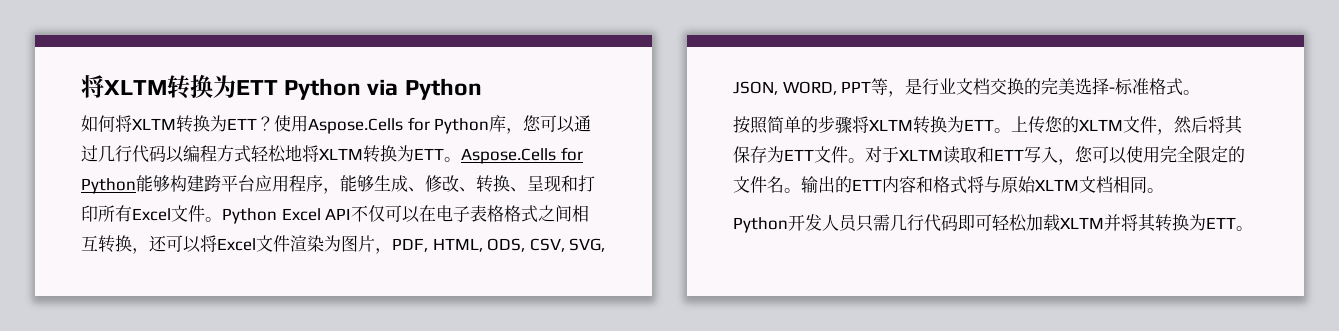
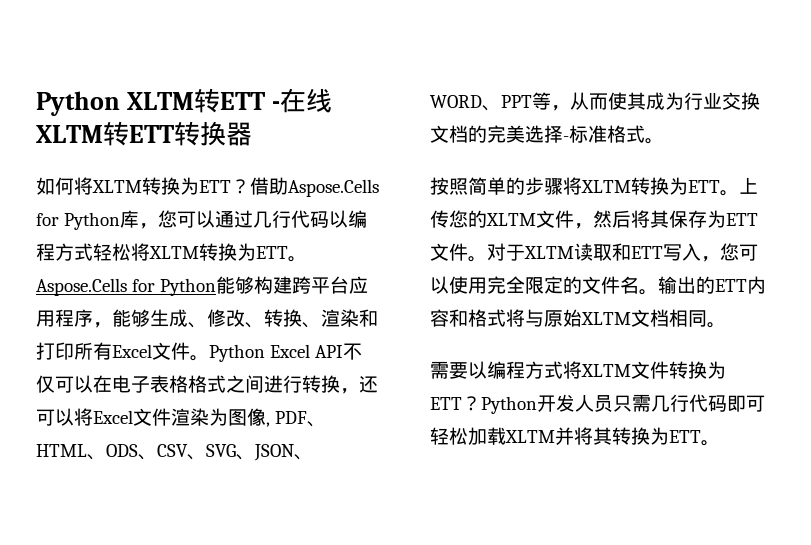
[81,74,482,100] 将XLTM转换为ETT Python via Python -> [36,88,333,116] [36,121,252,146] Python XLTM转ETT -在线XLTM转ETT转换器
[274,115,308,132] 使用 -> [250,177,288,195] 借助
[285,145,302,162] 地 -> (131, 252) none
[527,175,561,192] 呈现 -> [321,309,359,327] 渲染
[572,205,590,222] [81,235,98,251] 相互 -> [264,375,302,393] 进行
[358,235,606,254] [733,78,1025,97] 片，PDF, HTML, ODS, CSV, SVG, JSON, WORD, PPT等，是行业文档交换 -> [247,408,327,427] [36,444,313,461] [430,92,760,111] [430,125,468,143] 像, PDF、HTML、ODS、CSV、SVG、JSON、WORD、PPT等，从而使其成为行业交换文档
(1164, 190) none -> [430,361,726,379] [430,396,481,411] 需要以编程方式将XLTM文件转换为ETT？

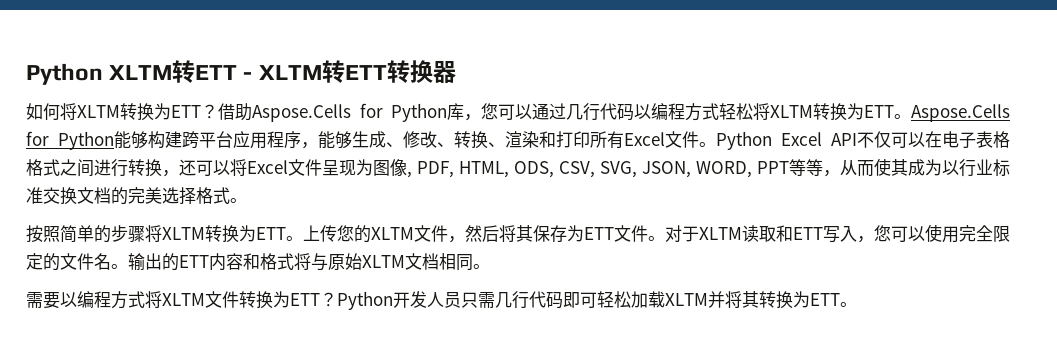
[280,88,333,113] 在线 -> (253, 76) none
[171,408,209,426] 渲染 -> [322,160,356,176] 呈现
[275,411,327,427] [36,444,313,461] [430,95,532,111] PDF、HTML、ODS、CSV、SVG、JSON、WORD、PPT -> [417,159,806,178] PDF, HTML, ODS, CSV, SVG, JSON, WORD, PPT等
[684,92,722,110] 行业 -> [942,159,1010,177] [26,187,43,204] 以行业标准
[563,125,607,143] -标准 -> (196, 196) none

